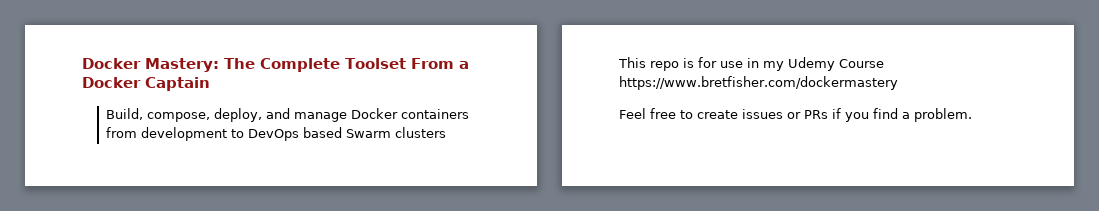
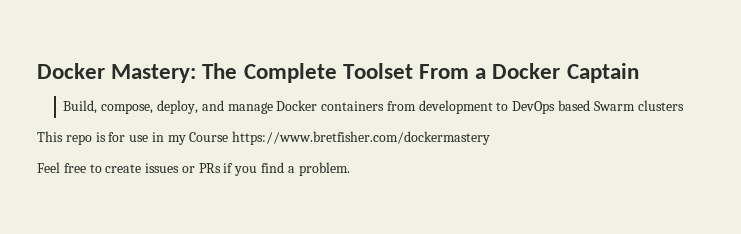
[788,57,835,71] Udemy -> (186, 140) none

